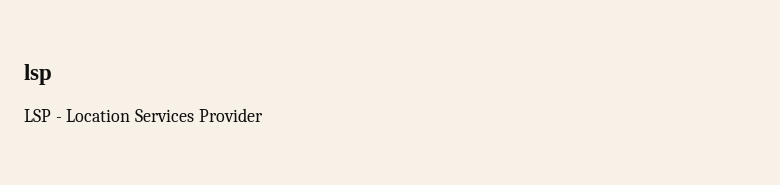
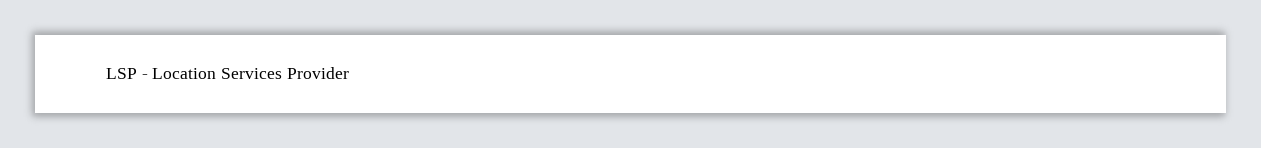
[24,64,52,85] lsp // -> (106, 73) none

